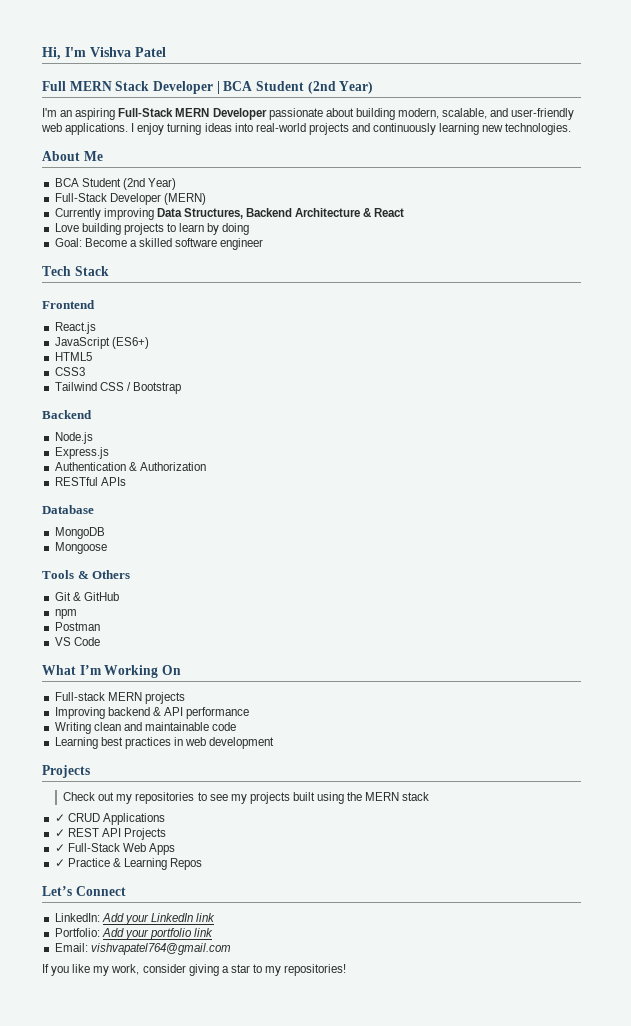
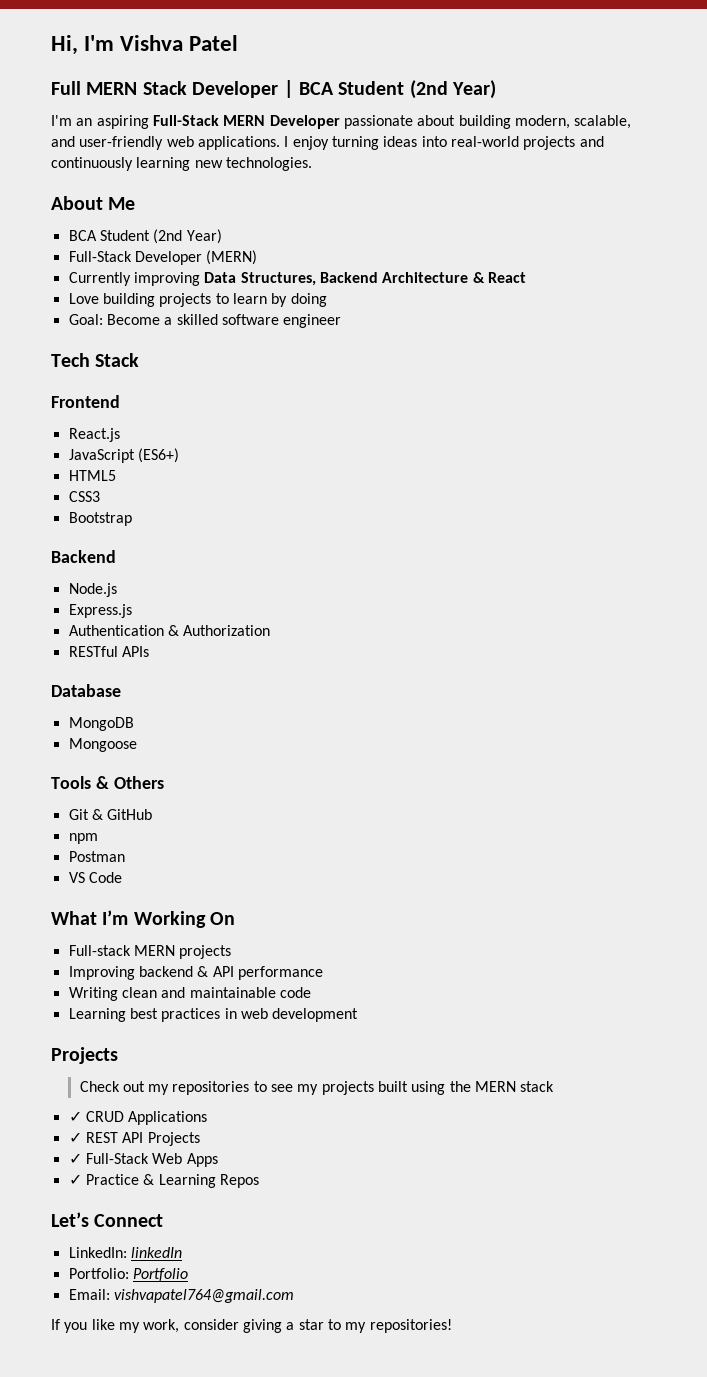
[54,382,131,391] Tailwind CSS / -> (100, 496) none
[101,913,216,925] [54,928,214,940] Add your LinkedIn link // Portfolio: Add your portfolio link -> [130,1247,182,1258] [68,1268,188,1281] linkedIn // Portfolio: Portfolio

